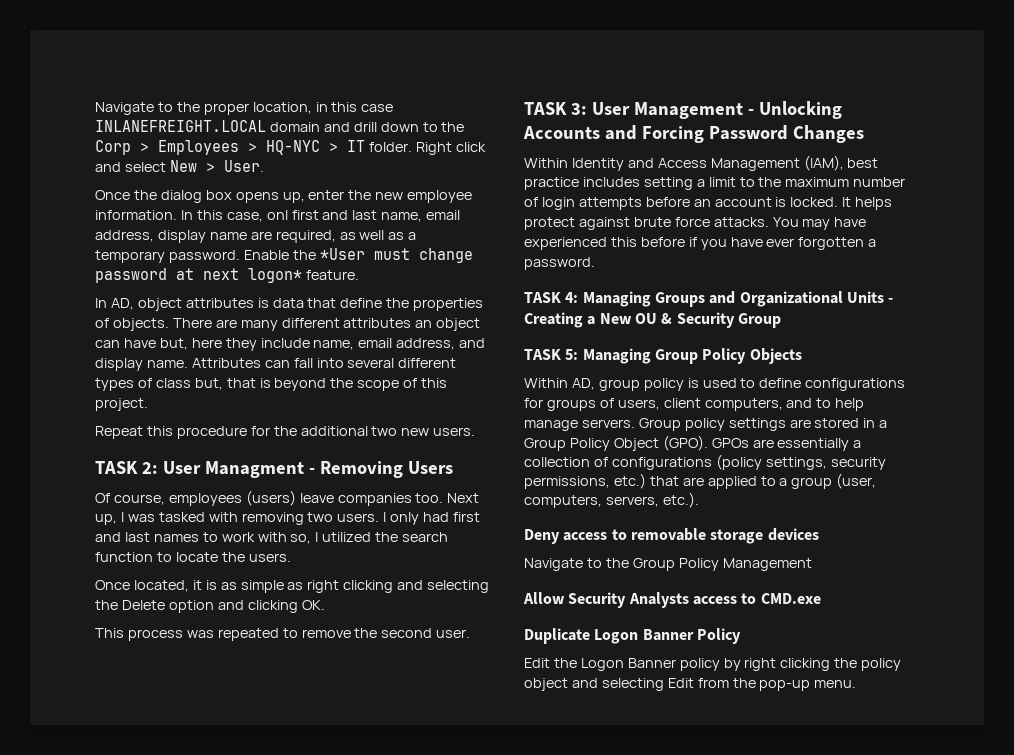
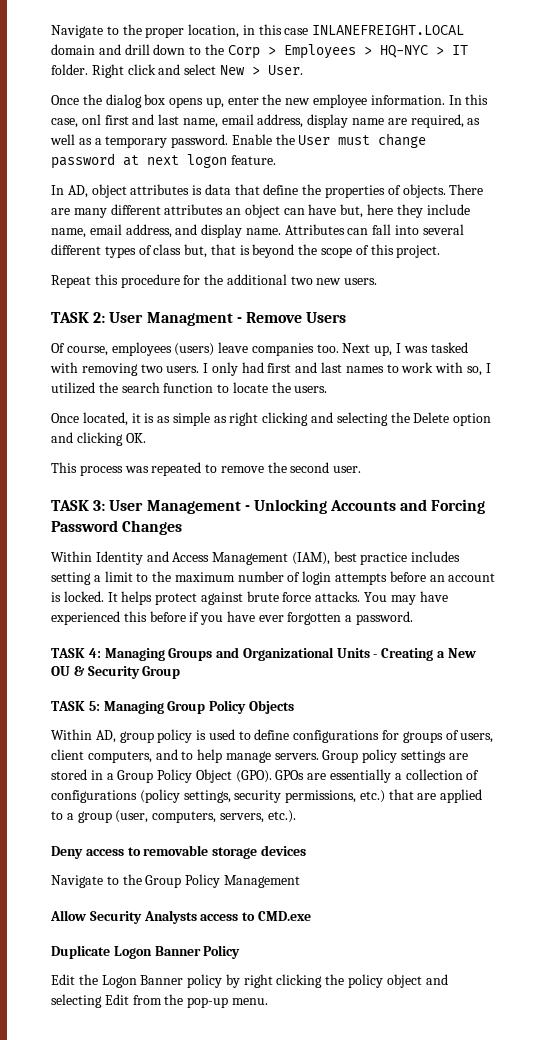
[319,248,365,260] *User -> [298,135,331,145] User
[248,268,302,283] logon* -> [187,154,227,168] logon
[319,461,403,478] Removing -> [245,312,302,323] Remove

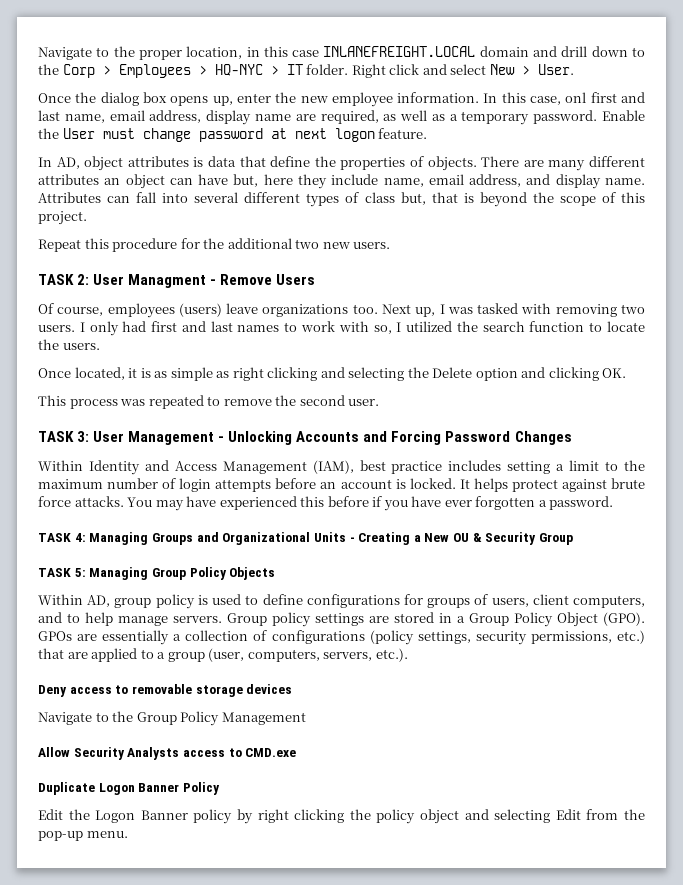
[251,343,314,356] companies -> [262,304,349,317] organizations

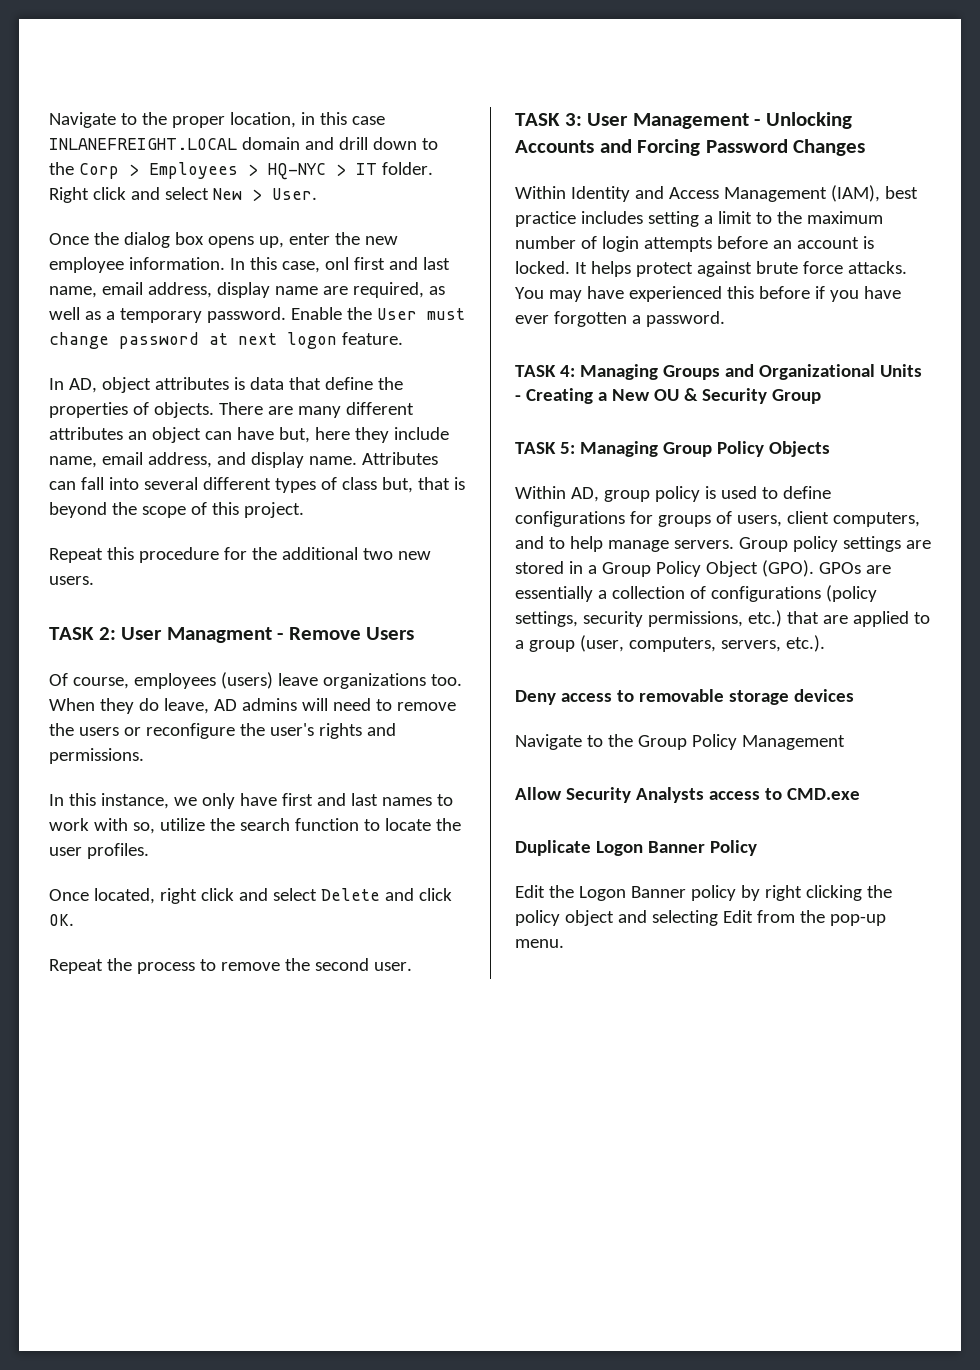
[381,303,645,317] [38,321,147,336] Next up, I was tasked with removing two users. I only had -> [49,698,456,714] [49,723,396,739] [49,748,144,764] [49,793,277,809] When they do leave, AD admins will need to remove the users or reconfigure the user's rights and permissions. // In this instance, we only have
[396,321,453,332] I utilized -> [159,818,205,831] utilize
[62,343,100,350] users. -> [49,843,149,859] user profiles.
[128,367,627,381] [38,395,204,409] it is as simple as right clicking and selecting the Delete option and clicking OK. // This process was repeated -> [159,888,452,904] [49,914,74,926] [49,958,195,974] right click and select Delete and click OK. // Repeat the process

